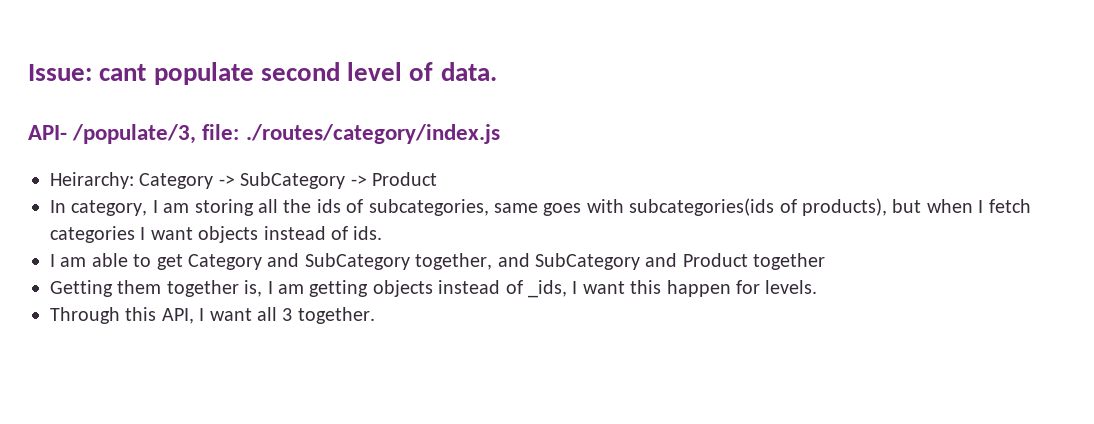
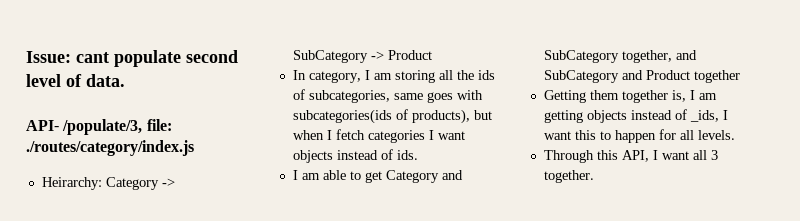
(662, 287) none -> [599,131,611,140] to
(760, 287) none -> [679,130,694,140] all

